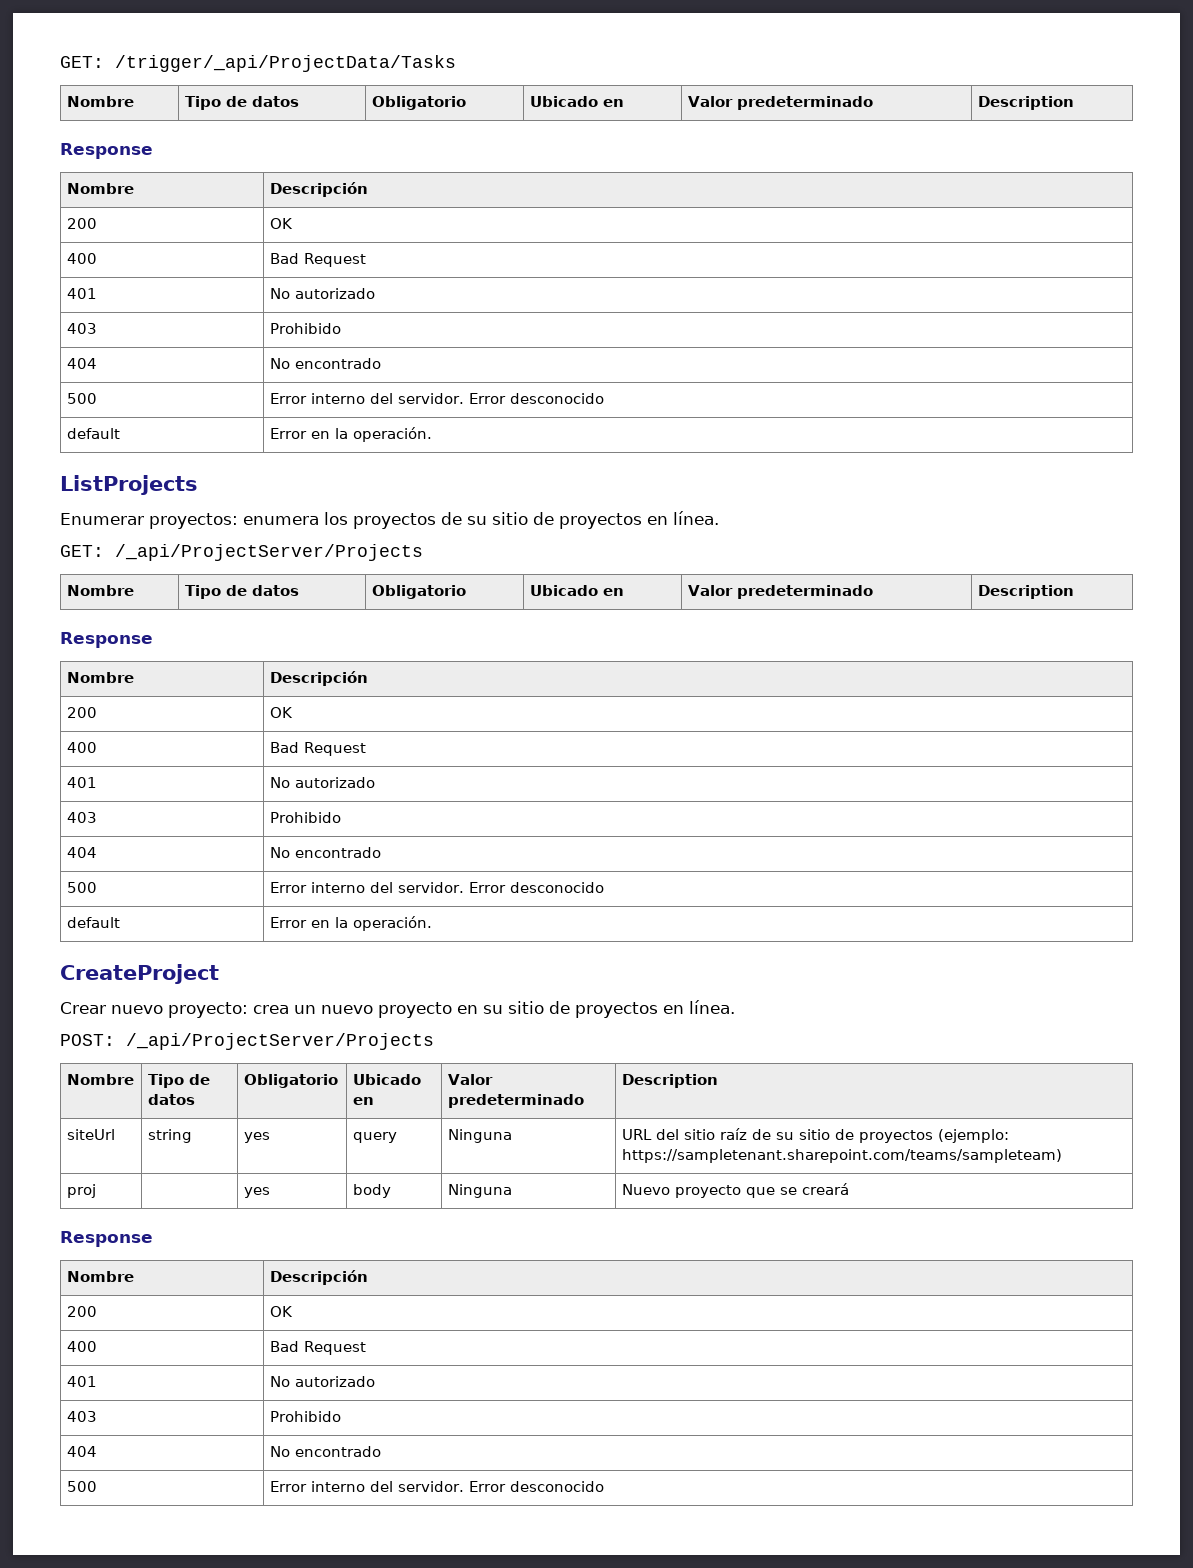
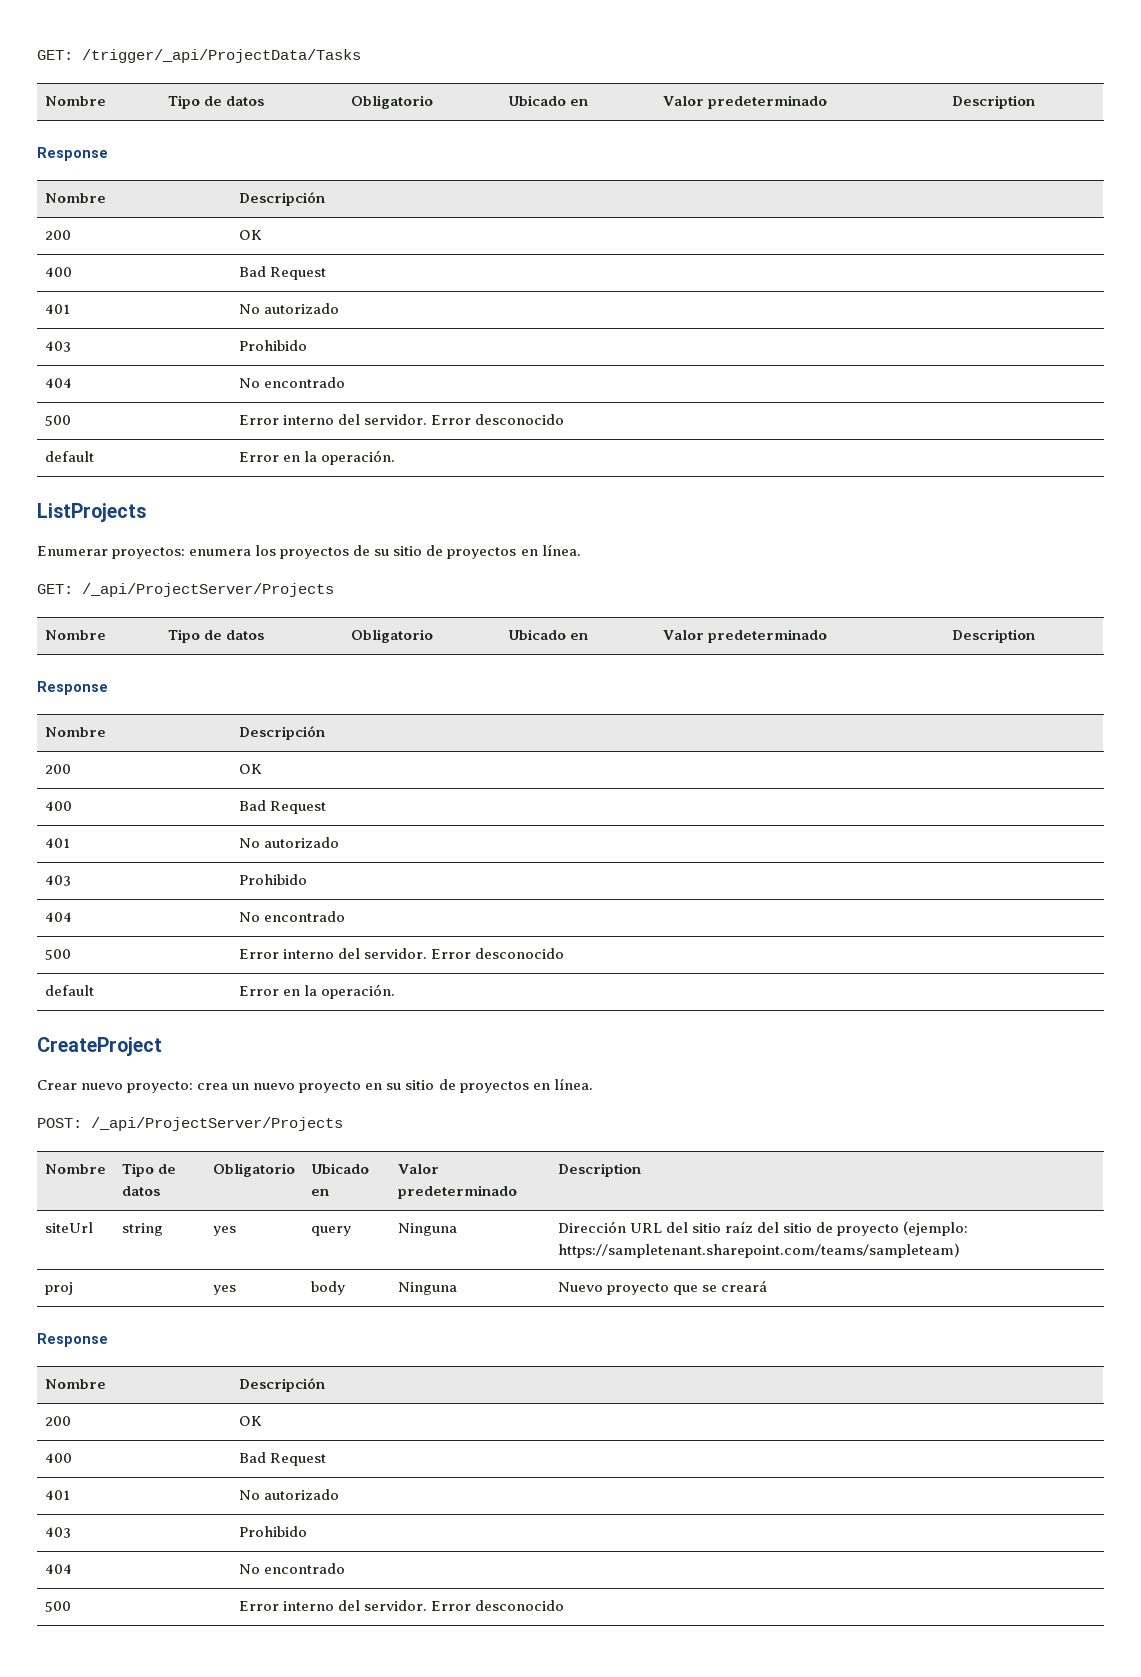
(512, 1136) none -> [557,1221,626,1233] Dirección
[751,1129,933,1143] de su sitio de proyectos -> [757,1222,900,1236] del sitio de proyecto

